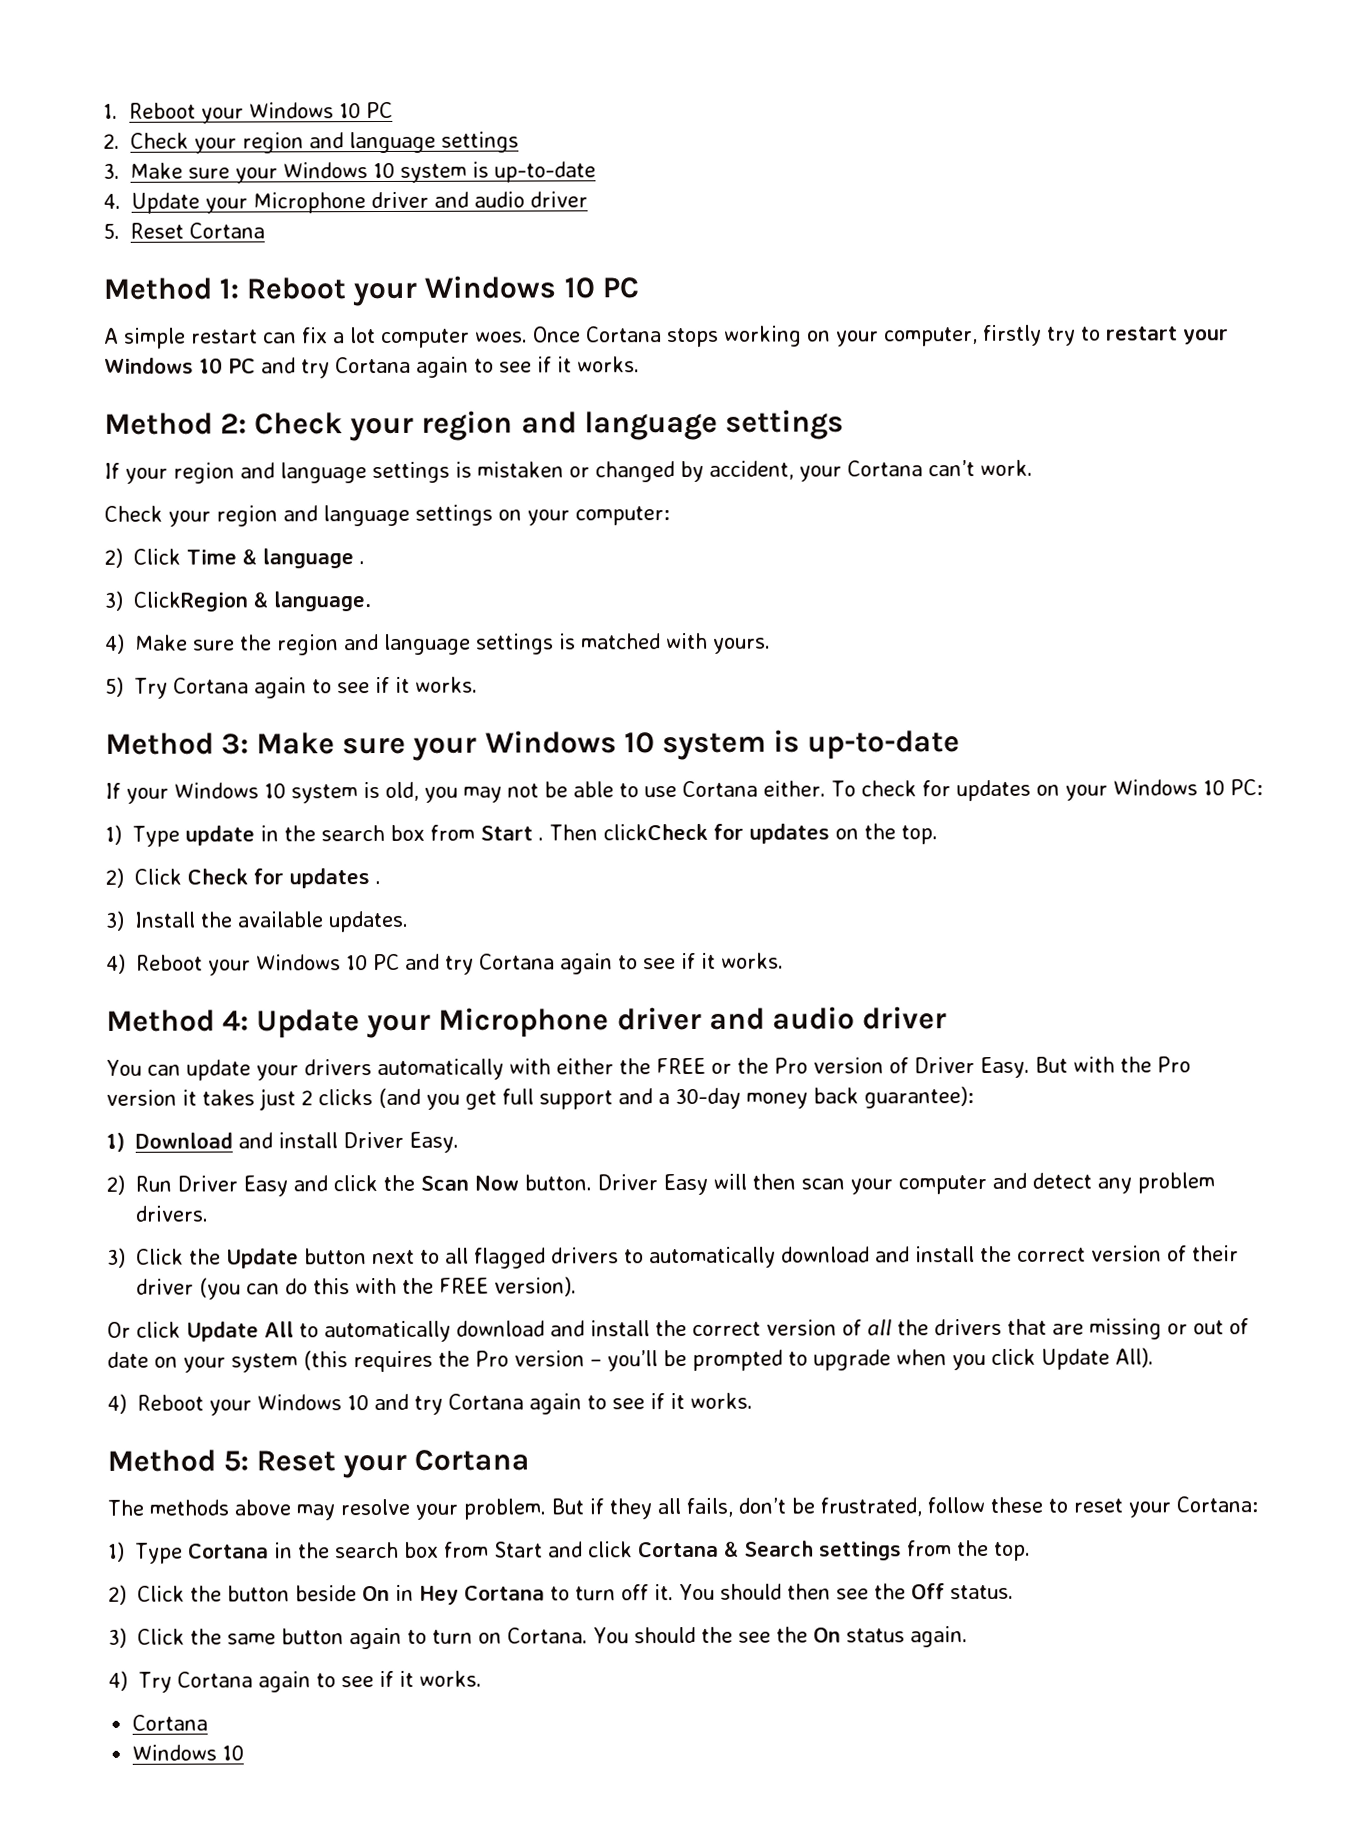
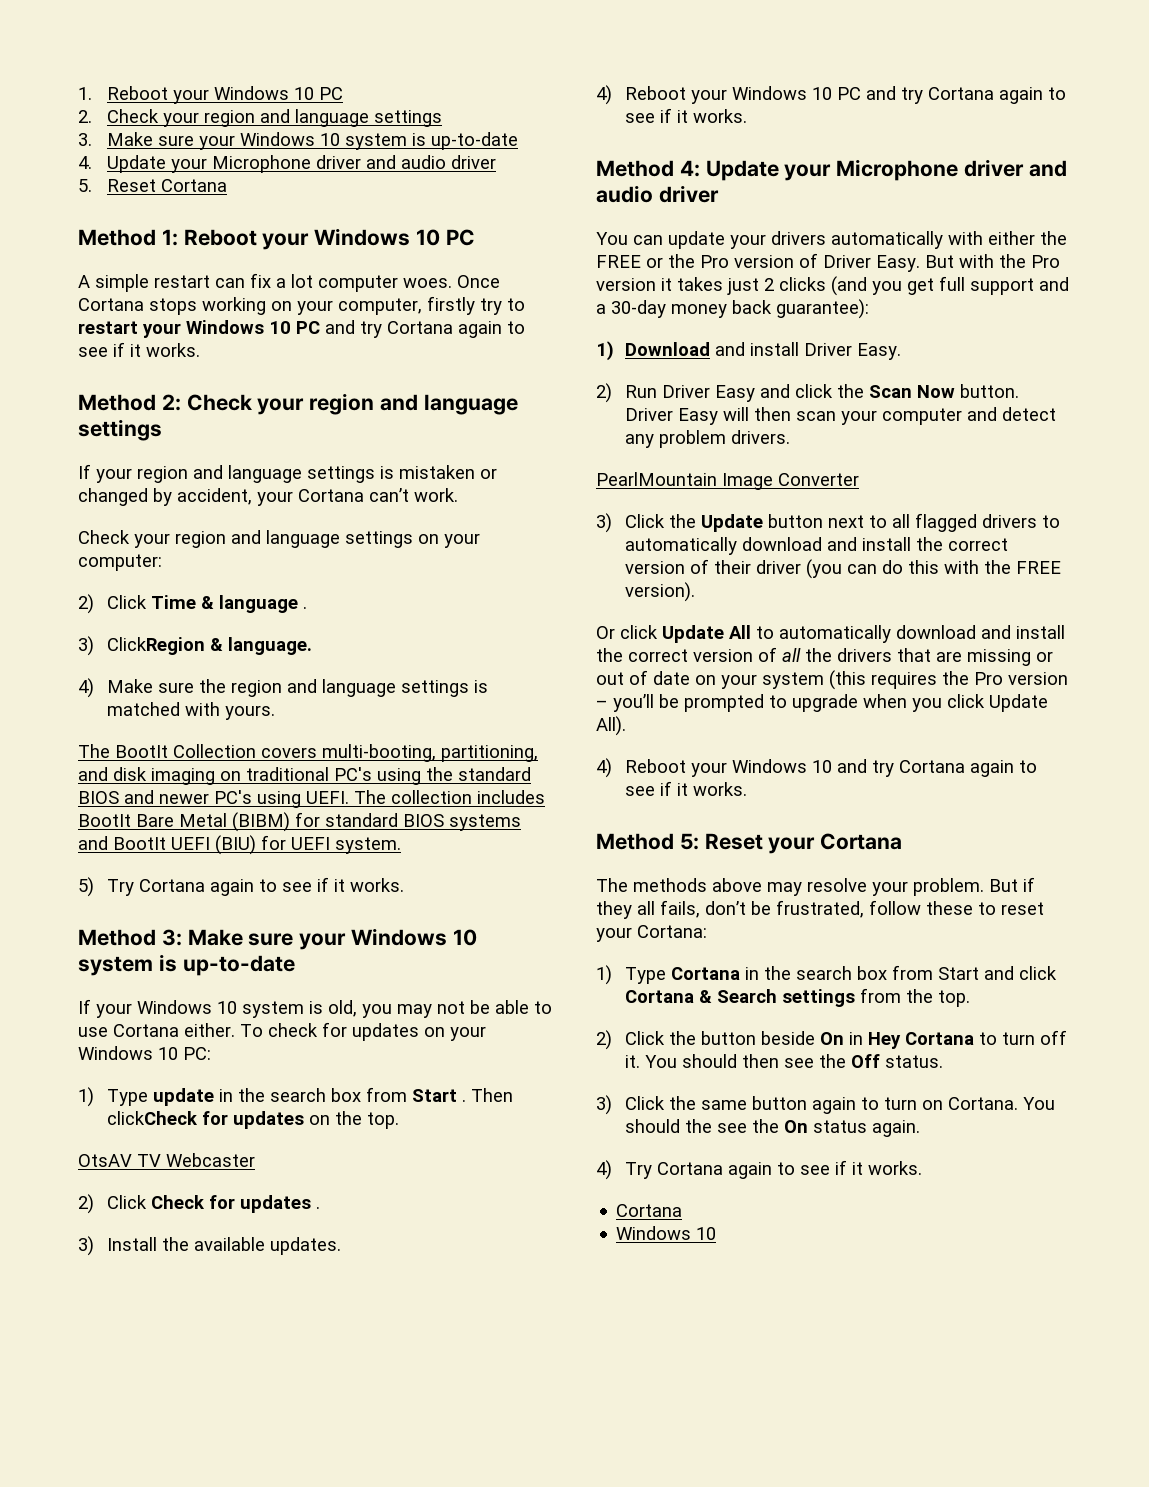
(771, 645) none -> [78,744,538,762] [78,767,531,785] [78,790,545,808] [78,812,521,832] [78,835,401,855] // The BootIt Collection covers multi-booting, partitioning, and disk imaging on traditional PC's using the standard BIOS and newer PC's using UEFI. The collection includes BootIt Bare Metal (BIBM) for standard BIOS systems and BootIt UEFI (BIU) for UEFI system.
(938, 835) none -> [78,1153,255,1167] // OtsAV TV Webcaster
(208, 1213) none -> [596,472,859,490] // PearlMountain Image Converter

